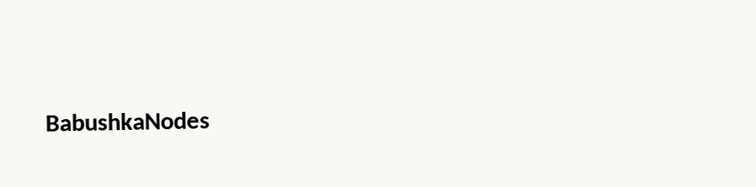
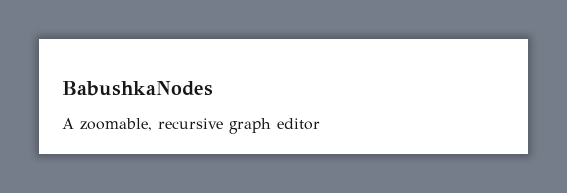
(210, 121) none -> [62,118,320,134] // A zoomable, recursive graph editor

